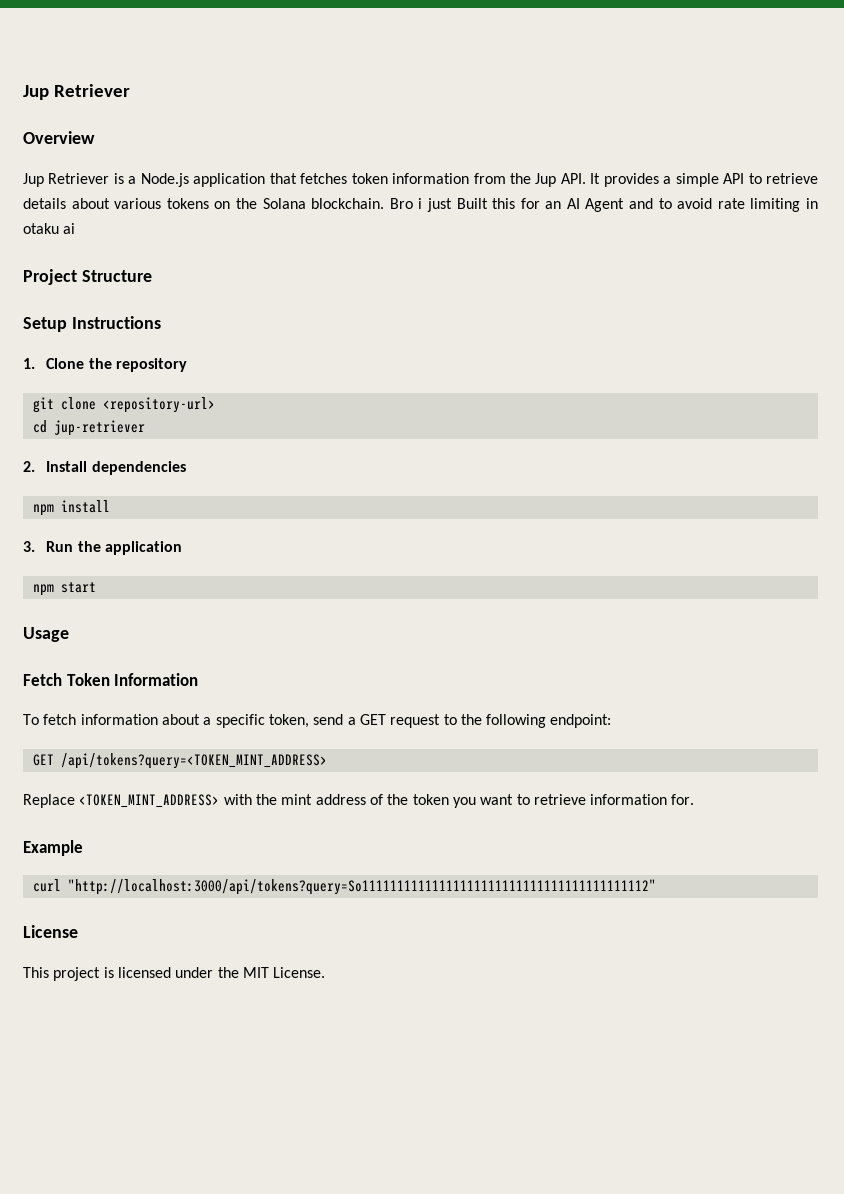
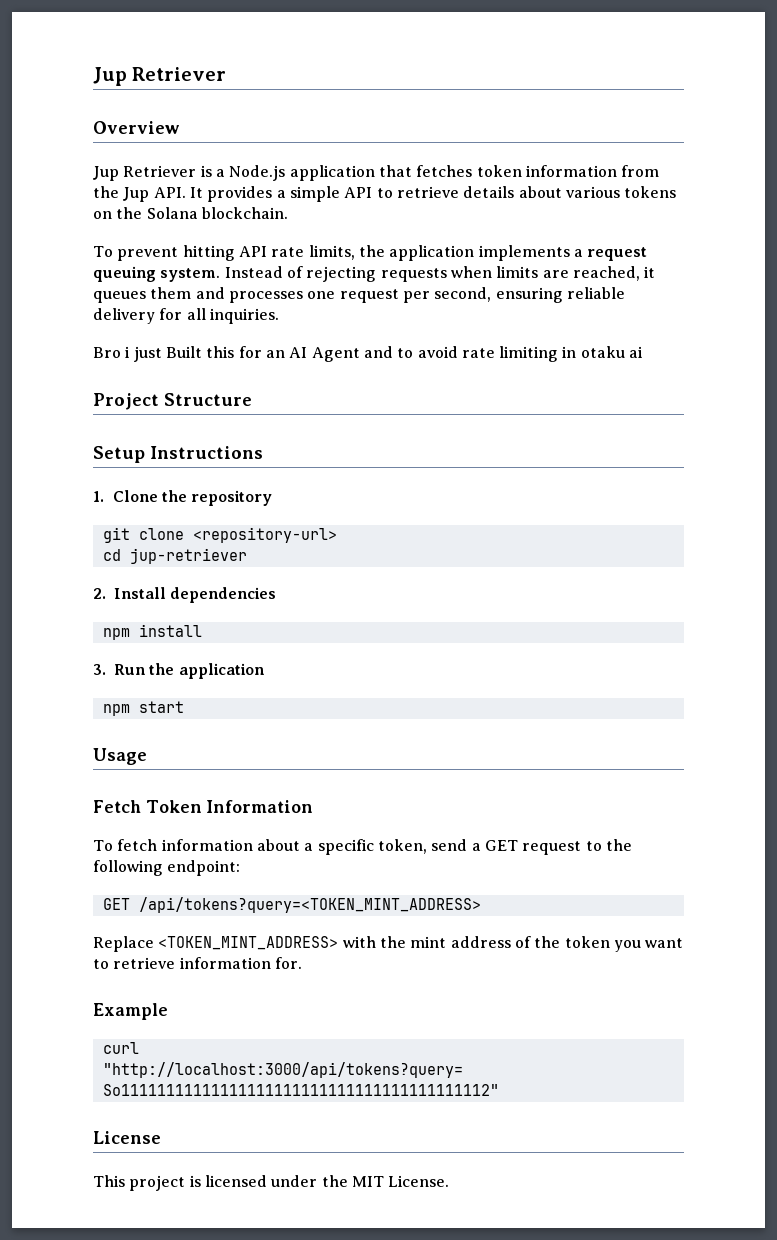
(385, 203) none -> [93,245,648,261] [93,266,656,282] [93,287,625,303] [93,308,279,324] // To prevent hitting API rate limits, the application implements a request queuing system. Instead of rejecting requests when limits are reached, it queues them and processes one request per second, ensuring reliable delivery for all inquiries. //

